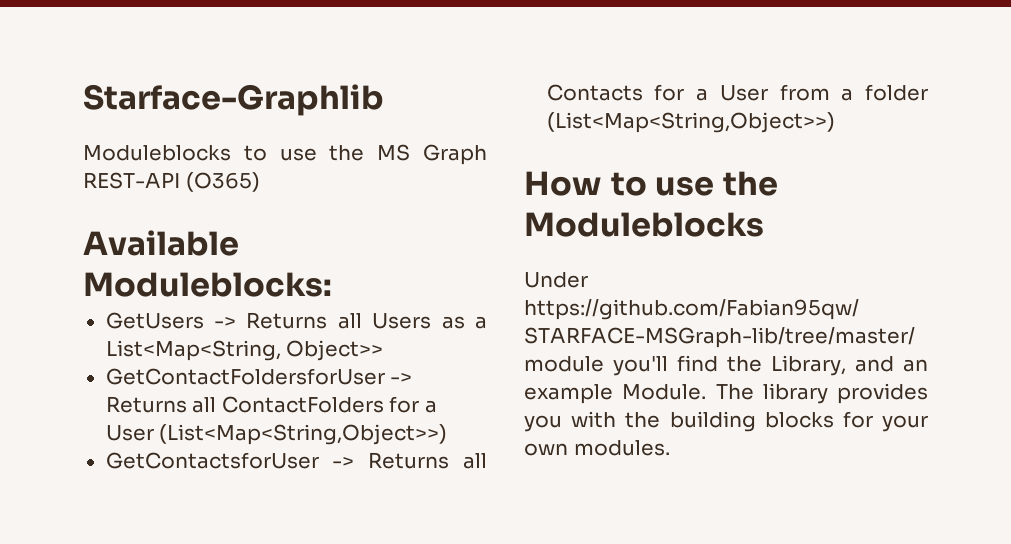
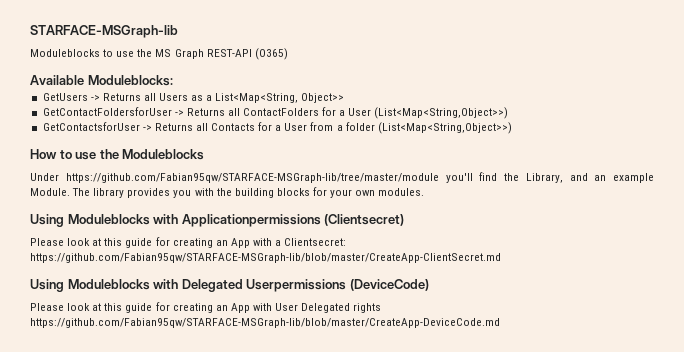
[83,84,384,116] Starface-Graphlib -> [30,25,178,38] STARFACE-MSGraph-lib
(670, 448) none -> [30,214,405,227] [30,237,347,248] [30,253,501,263] [30,279,429,292] [30,302,382,313] [30,318,500,328] // Using Moduleblocks with Applicationpermissions (Clientsecret) // Please look at this guide for creating an App with a Clientsecret: https://github.com/Fabian95qw/STARFACE-MSGraph-lib/blob/master/CreateApp-ClientSecret.md // Using Moduleblocks with Delegated Userpermissions (DeviceCode) // Please look at this guide for creating an App with User Delegated rights https://github.com/Fabian95qw/STARFACE-MSGraph-lib/blob/master/CreateApp-DeviceCode.md

